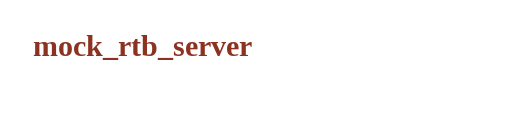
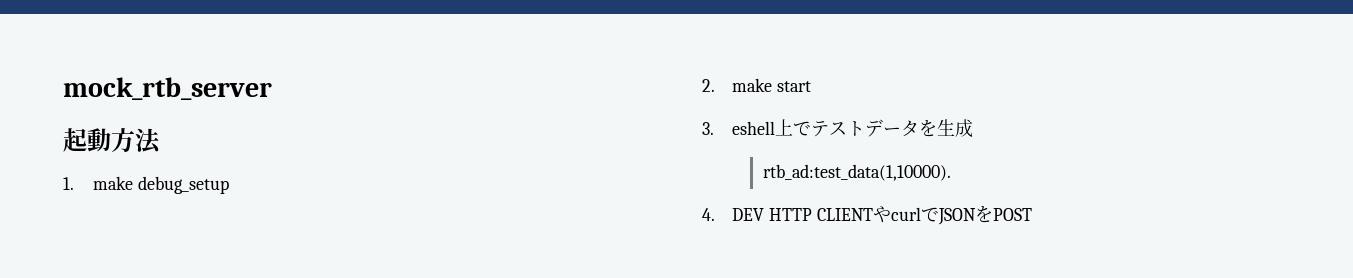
(252, 47) none -> [63,128,161,154] [63,176,230,194] [702,78,812,92] [702,119,974,137] [762,164,951,181] [702,205,1033,225] // 起動方法 // 1. make debug_setup // 2. make start // 3. eshell上でテストデータを生成 // rtb_ad:test_data(1,10000). // 4. DEV HTTP CLIENTやcurlでJSONをPOST

